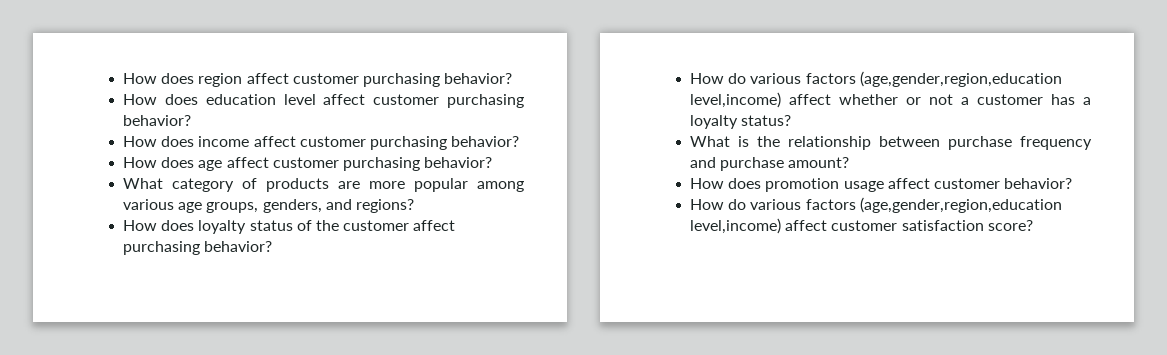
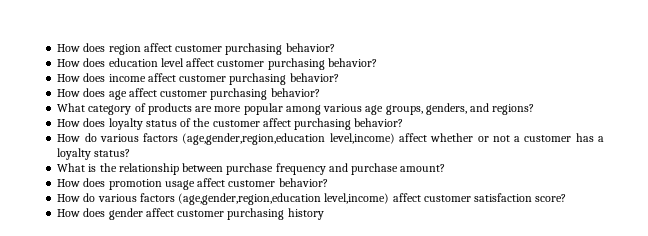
(1033, 225) none -> [57,208,324,220] // How does gender affect customer purchasing history

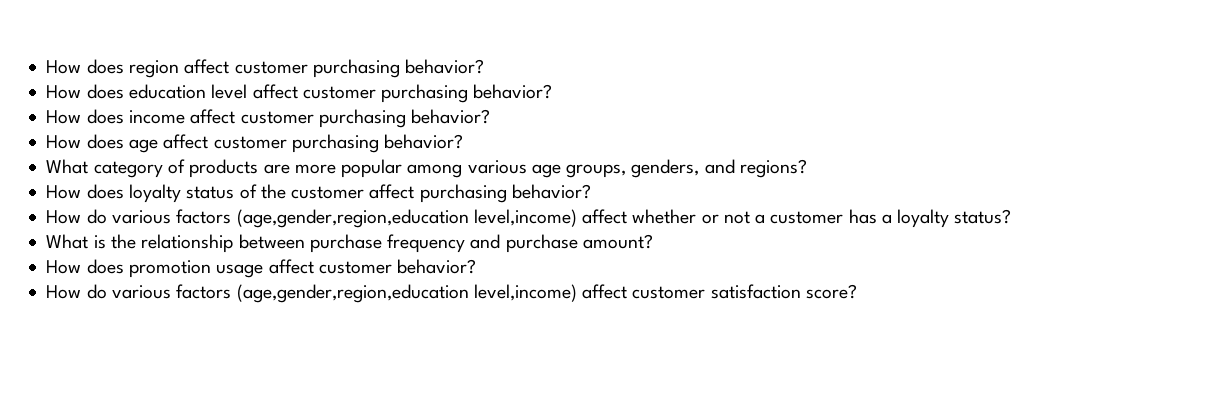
[57,208,324,220] // How does gender affect customer purchasing history -> (857, 291) none

